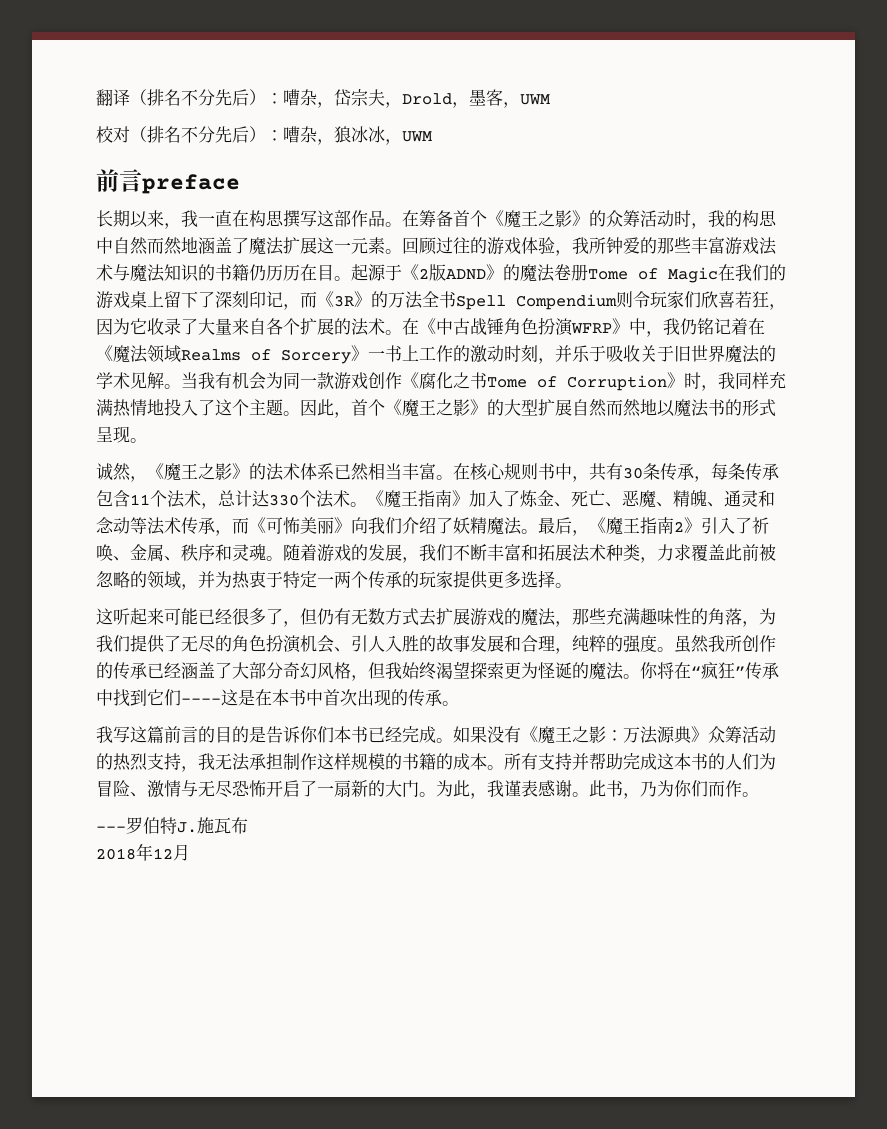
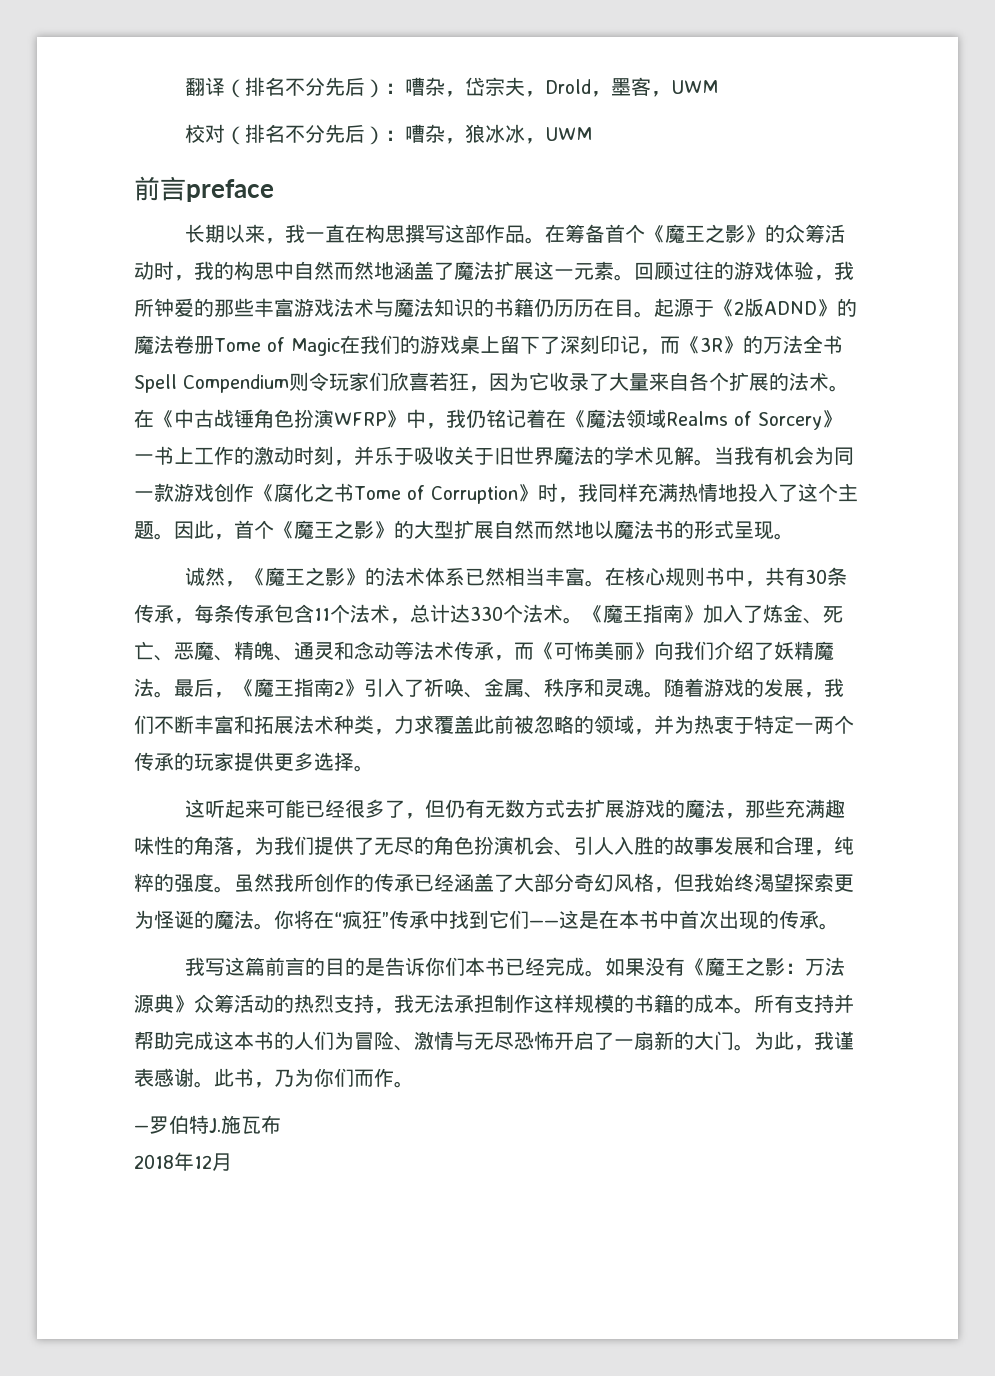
[181,698,221,704] ---- -> [529,920,559,927] ——
[96,826,126,832] --- -> [134,1125,149,1132] —

